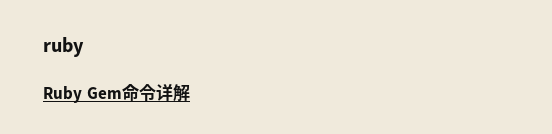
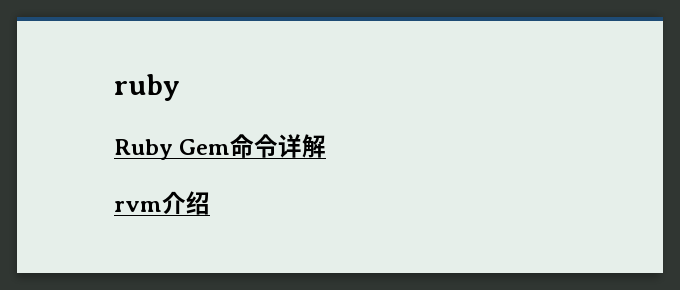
(190, 93) none -> [114,191,210,215] // rvm介绍

